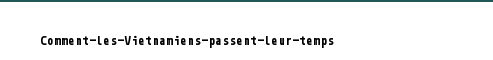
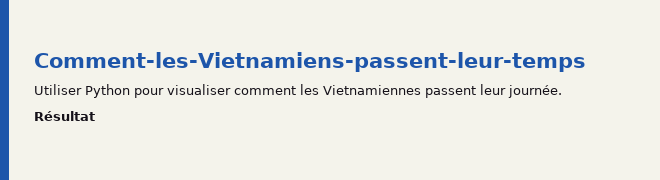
(334, 41) none -> [34,84,562,98] [34,111,95,121] // Utiliser Python pour visualiser comment les Vietnamiennes passent leur journée. // Résultat

